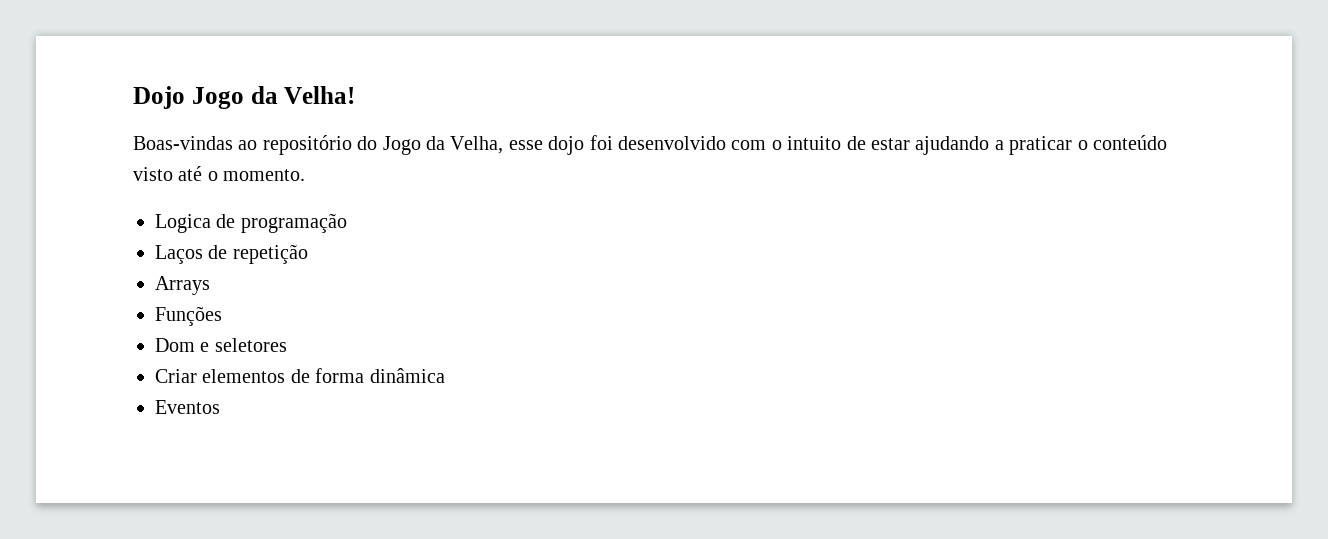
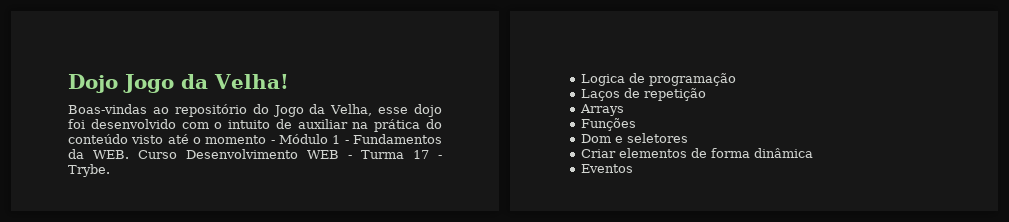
[870,135,1167,155] [133,166,306,181] estar ajudando a praticar o conteúdo visto até o momento. -> [297,119,442,132] [68,134,442,144] [68,149,442,159] [68,164,110,177] auxiliar na prática do conteúdo visto até o momento - Módulo 1 - Fundamentos da WEB. Curso Desenvolvimento WEB - Turma 17 - Trybe.

